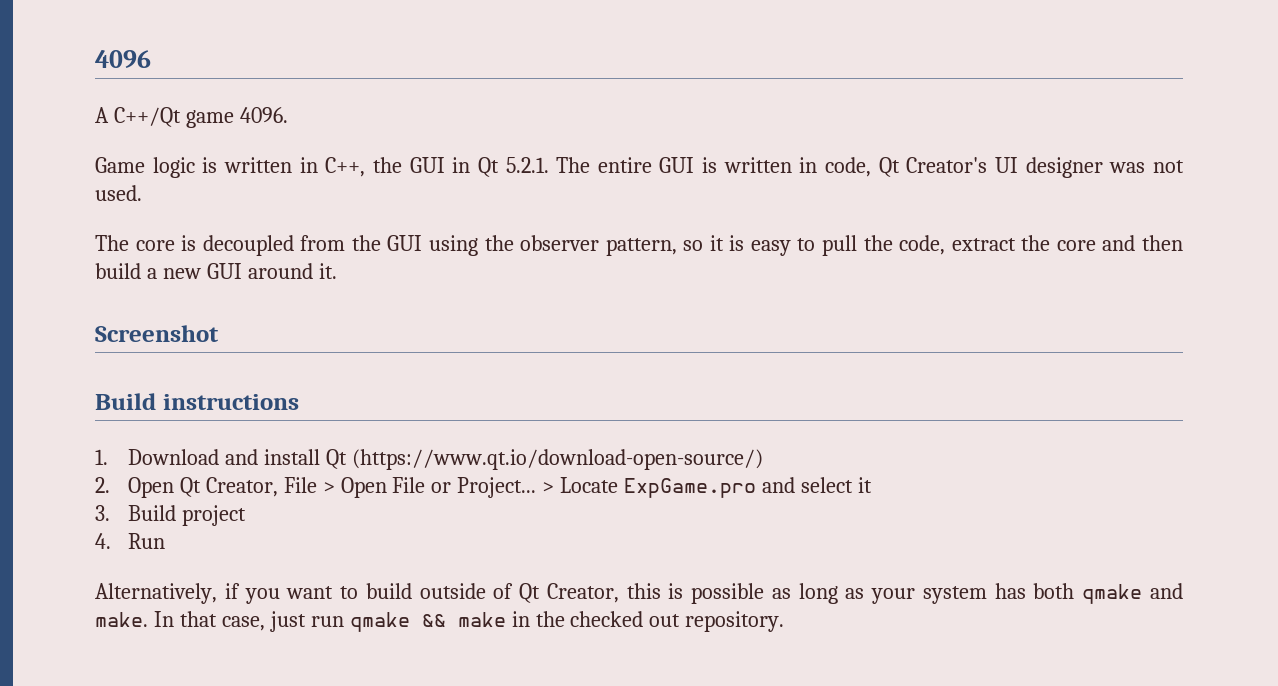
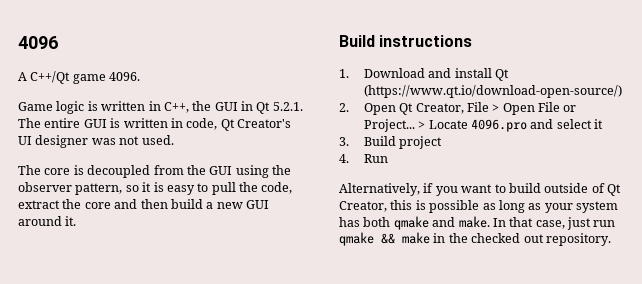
[95,325,219,342] // Screenshot -> (77, 221) none
[624,478,757,498] ExpGame.pro -> [470,119,527,132] 4096.pro

